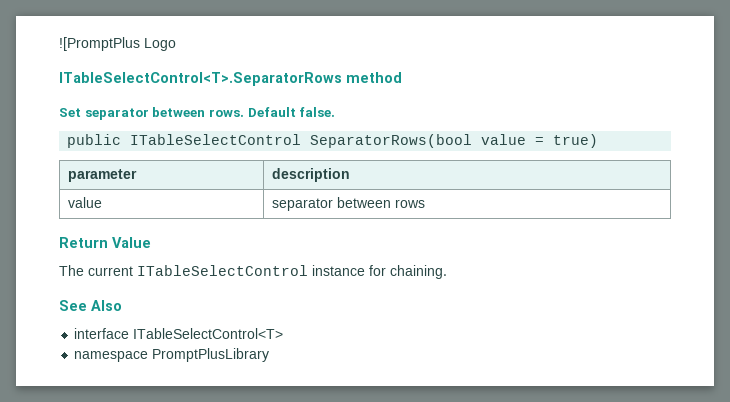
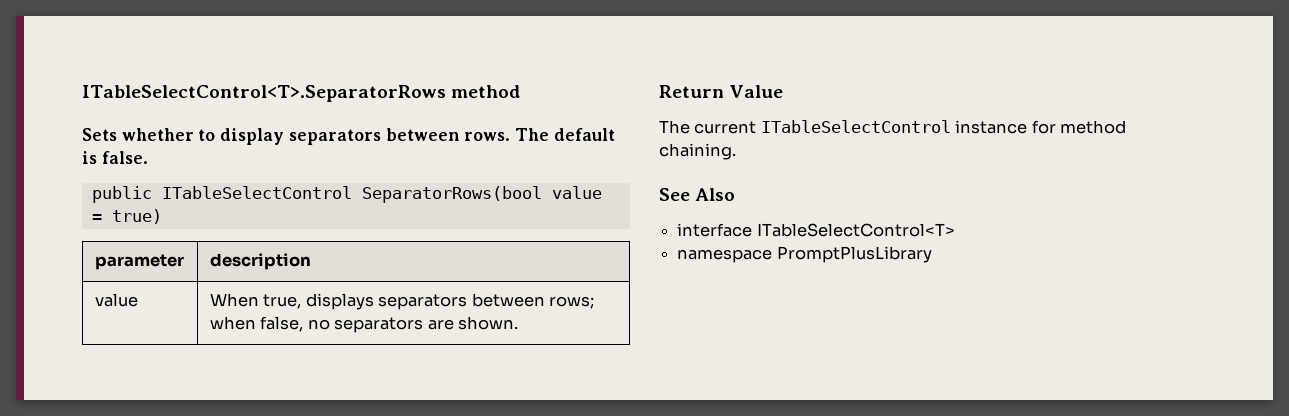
[59,37,176,51] ![PromptPlus Logo // -> (82, 93) none
[59,107,296,120] Set separator between rows. Default -> [82,128,615,145] [82,151,97,164] Sets whether to display separators between rows. The default is
[272,197,426,211] separator between rows -> [209,293,595,310] [209,316,519,333] When true, displays separators between rows; when false, no separators are shown.
(386, 270) none -> [1060,120,1127,134] method

